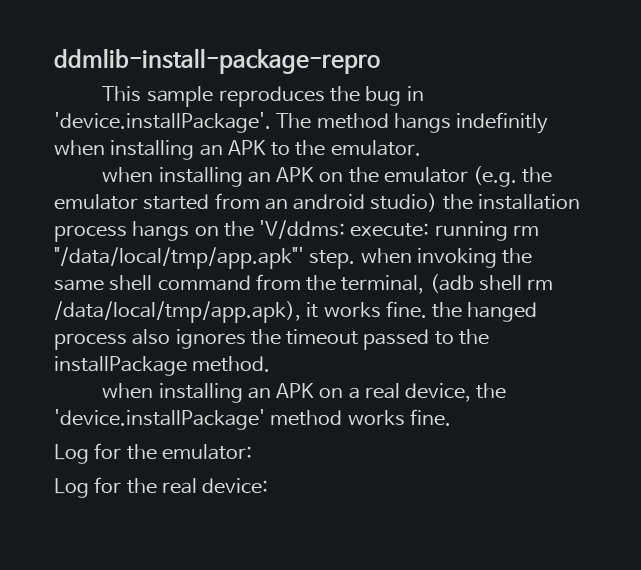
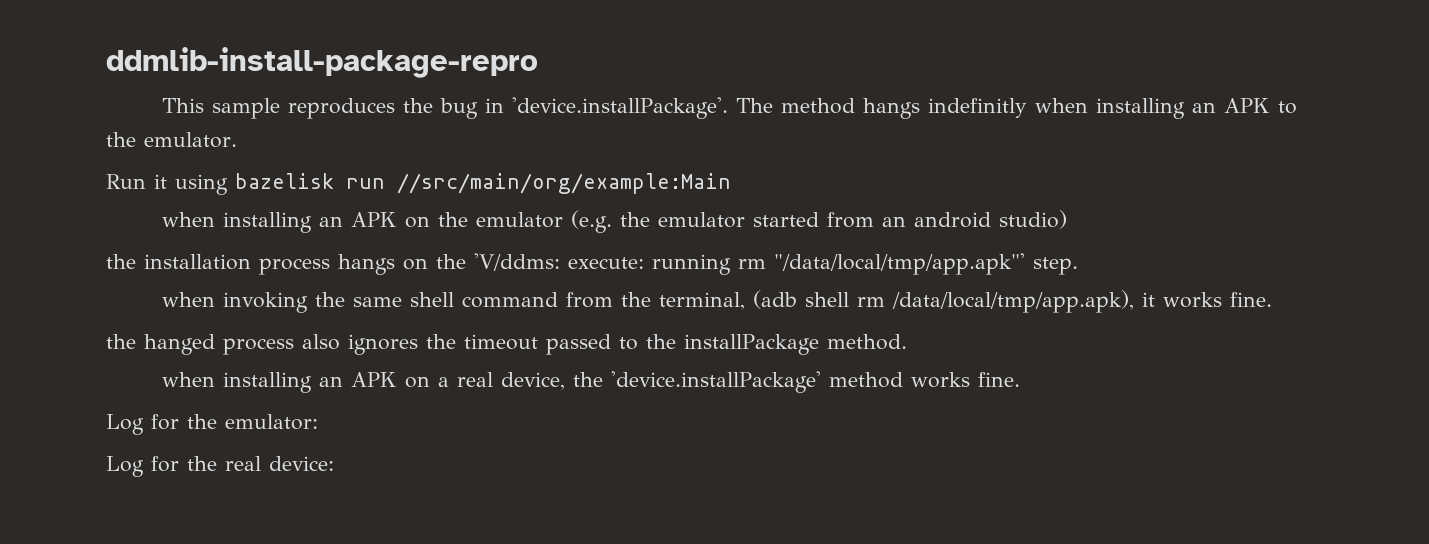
(421, 148) none -> [106,173,731,195] // Run it using bazelisk run //src/main/org/example:Main
(438, 202) none -> (1067, 219) //
(356, 259) none -> (1078, 266) //
(427, 309) none -> (1272, 299) //

